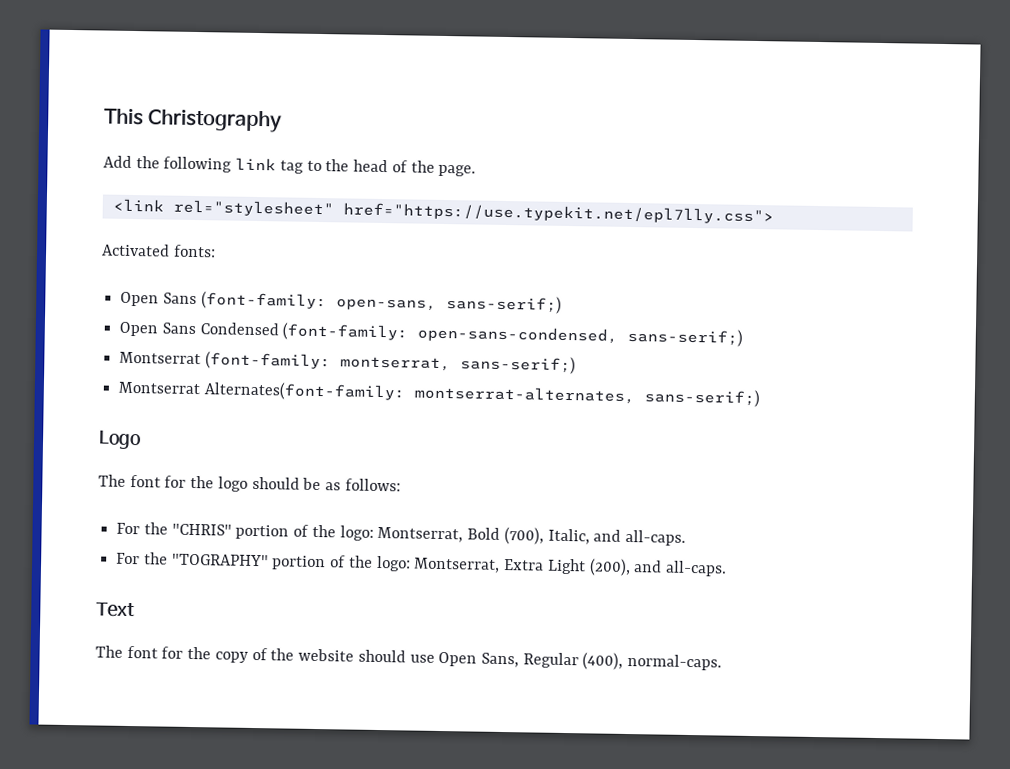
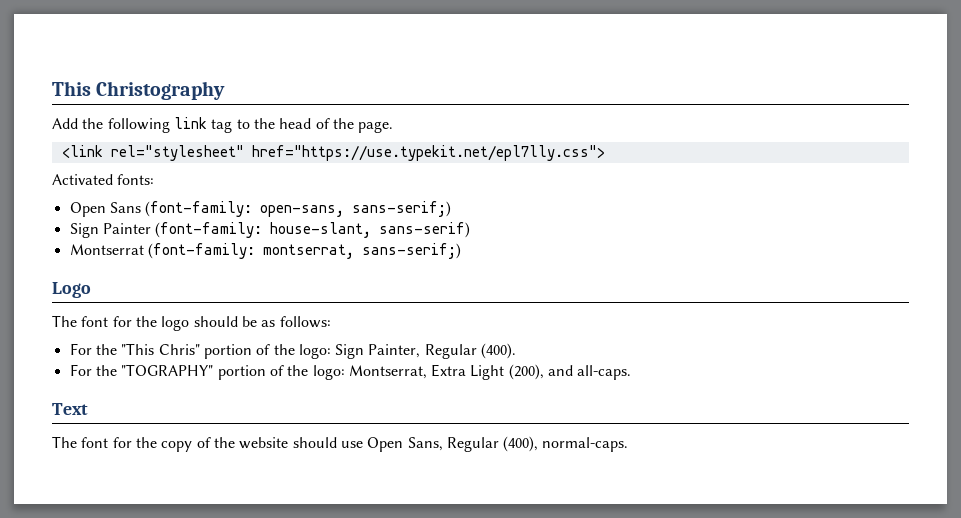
[119,321,744,347] Open Sans Condensed (font-family: open-sans-condensed, sans-serif;) -> [69,222,471,238] Sign Painter (font-family: house-slant, sans-serif)
[118,381,760,408] // Montserrat Alternates(font-family: montserrat-alternates, sans-serif;) -> (461, 251) none
[171,523,686,546] "CHRIS" portion of the logo: Montserrat, Bold (700), Italic, and all-caps. -> [121,343,517,359] "This Chris" portion of the logo: Sign Painter, Regular (400).

